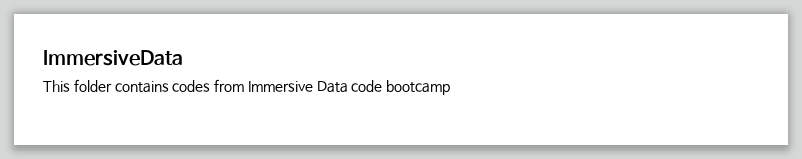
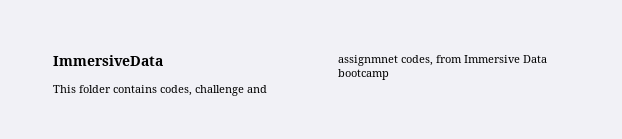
[172,80,211,92] codes -> [160,85,267,96] [338,55,433,66] codes, challenge and assignmnet codes,
[351,80,383,92] code -> (547, 59) none

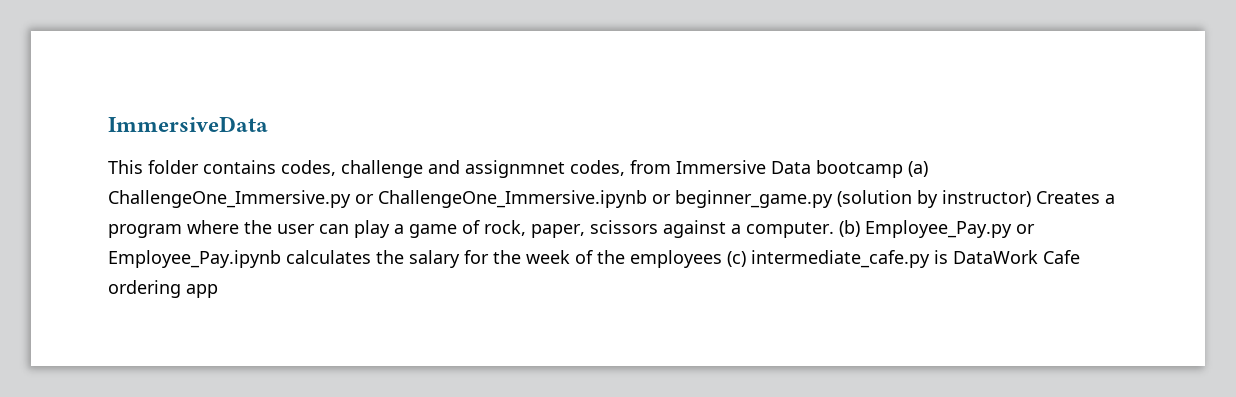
(389, 74) none -> [908,161,928,177] [108,190,1115,208] [108,220,1035,238] [108,250,1080,268] [108,280,218,298] (a) ChallengeOne_Immersive.py or ChallengeOne_Immersive.ipynb or beginner_game.py (solution by instructor) Creates a program where the user can play a game of rock, paper, scissors against a computer. (b) Employee_Pay.py or Employee_Pay.ipynb calculates the salary for the week of the employees (c) intermediate_cafe.py is DataWork Cafe ordering app

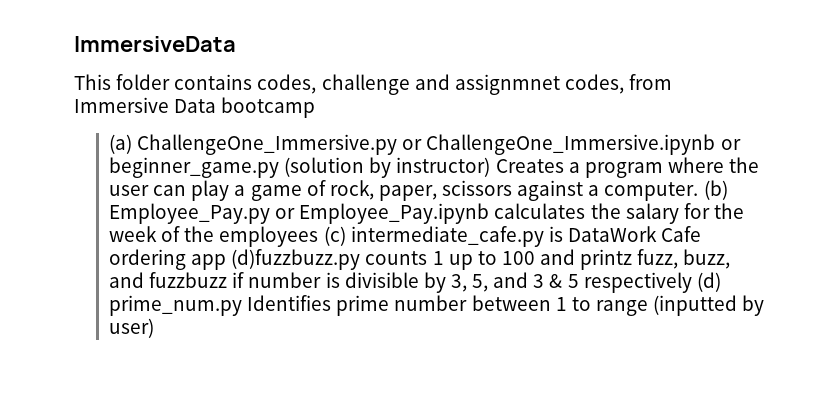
(903, 169) none -> (316, 107) //
(218, 291) none -> [231,249,731,270] [109,272,721,293] [109,295,765,316] [109,318,155,338] (d)fuzzbuzz.py counts 1 up to 100 and printz fuzz, buzz, and fuzzbuzz if number is divisible by 3, 5, and 3 & 5 respectively (d) prime_num.py Identifies prime number between 1 to range (inputted by user)

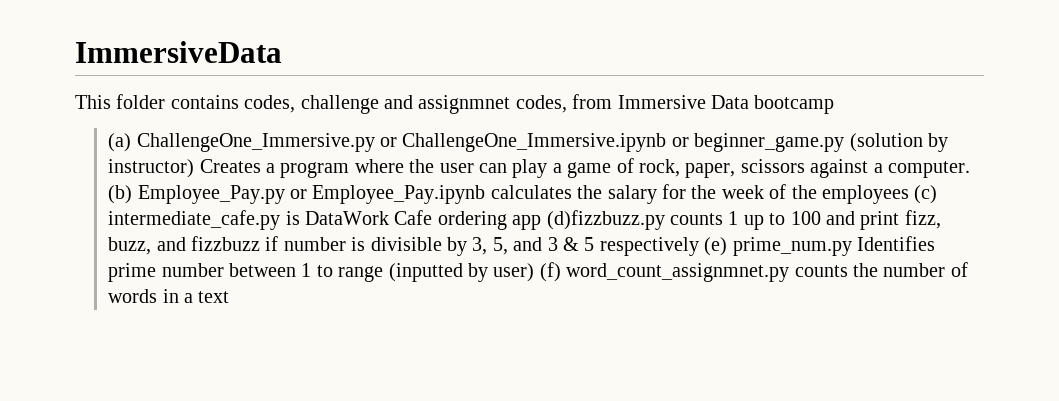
[231,249,361,270] (d)fuzzbuzz.py -> [546,210,665,230] (d)fizzbuzz.py
[580,249,679,270] printz fuzz, -> [860,210,941,230] print fizz,
[149,272,228,288] fuzzbuzz -> [191,236,261,251] fizzbuzz
[696,272,721,292] (d) -> [704,237,728,256] (e)
(155, 328) none -> [539,262,968,282] [108,289,230,303] (f) word_count_assignmnet.py counts the number of words in a text

